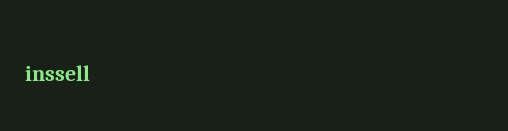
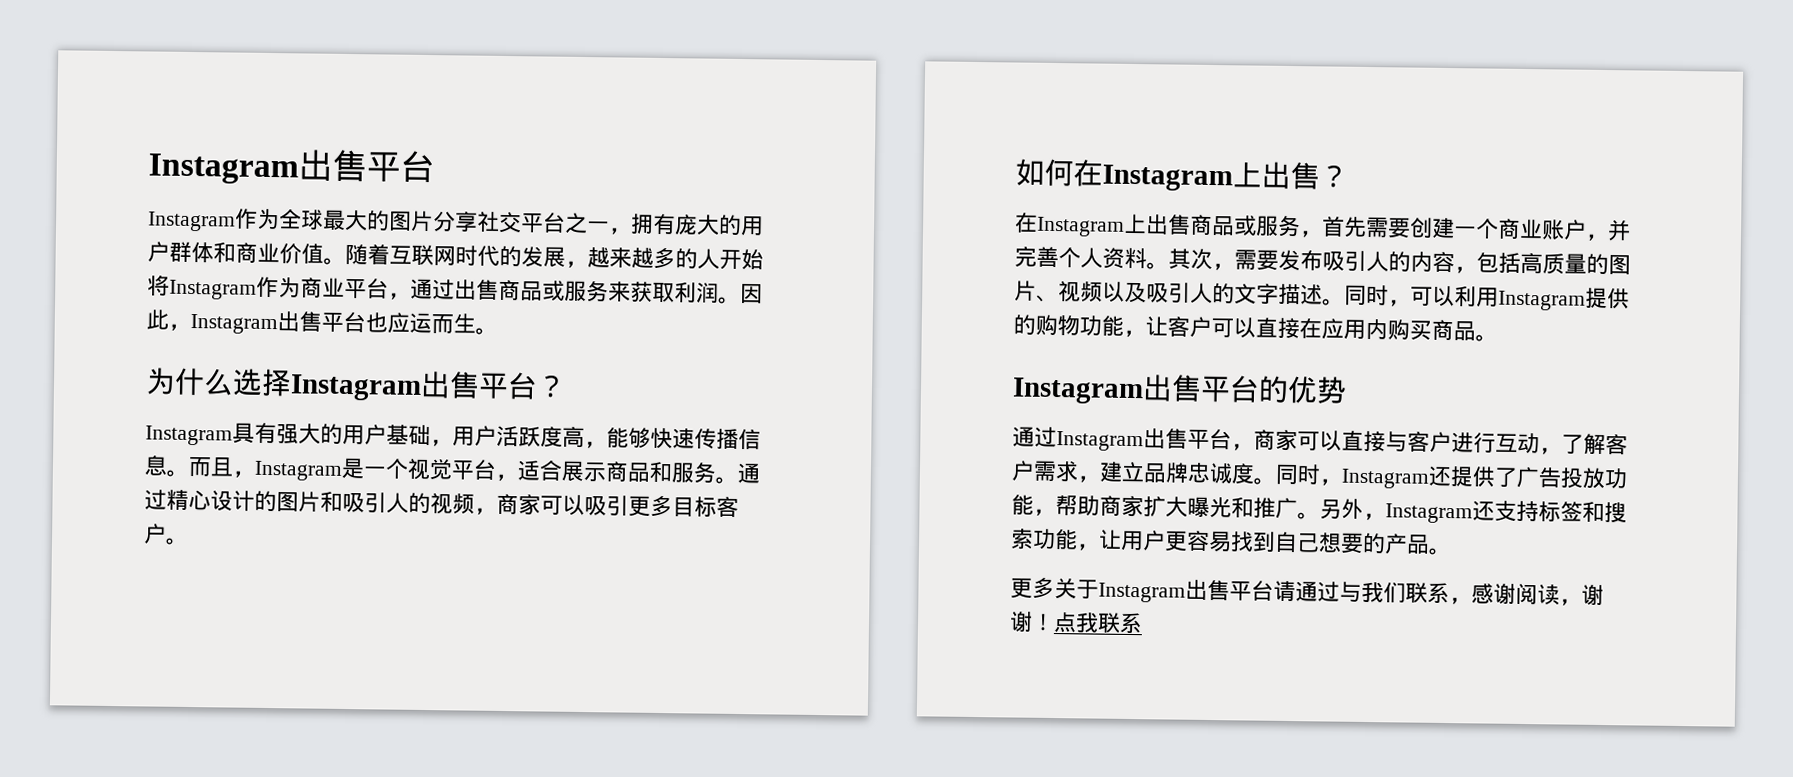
[25,65,90,81] inssell -> [148,149,435,185] [147,208,764,236] [147,241,764,271] [147,274,763,305] [146,309,498,335] [145,367,567,401] [145,422,761,450] [144,454,761,484] [144,489,739,518] [143,523,189,545] [1015,158,1349,192] [1014,212,1631,242] [1014,245,1631,275] [1014,280,1630,311] [1013,314,1498,342] [1012,374,1347,405] [1012,426,1628,456] [1011,460,1628,490] [1011,494,1627,524] [1010,528,1452,556] [1010,577,1604,606] [1009,611,1143,634] Instagram出售平台 // Instagram作为全球最大的图片分享社交平台之一，拥有庞大的用户群体和商业价值。随着互联网时代的发展，越来越多的人开始将Instagram作为商业平台，通过出售商品或服务来获取利润。因此，Instagram出售平台也应运而生。 // 为什么选择Instagram出售平台？ // Instagram具有强大的用户基础，用户活跃度高，能够快速传播信息。而且，Instagram是一个视觉平台，适合展示商品和服务。通过精心设计的图片和吸引人的视频，商家可以吸引更多目标客户。 // 如何在Instagram上出售？ // 在Instagram上出售商品或服务，首先需要创建一个商业账户，并完善个人资料。其次，需要发布吸引人的内容，包括高质量的图片、视频以及吸引人的文字描述。同时，可以利用Instagram提供的购物功能，让客户可以直接在应用内购买商品。 // Instagram出售平台的优势 // 通过Instagram出售平台，商家可以直接与客户进行互动，了解客户需求，建立品牌忠诚度。同时，Instagram还提供了广告投放功能，帮助商家扩大曝光和推广。另外，Instagram还支持标签和搜索功能，让用户更容易找到自己想要的产品。 // 更多关于Instagram出售平台请通过与我们联系，感谢阅读，谢谢！点我联系

